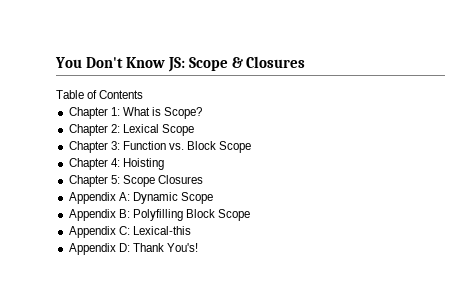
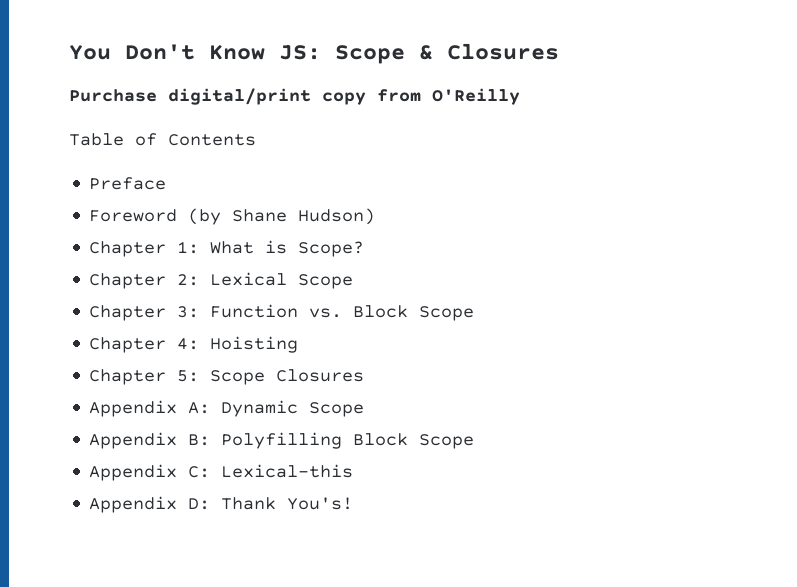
[56,90,144,99] Table of Contents -> [69,88,520,105] [69,133,256,146] [89,177,167,190] [89,208,376,225] Purchase digital/print copy from O'Reilly // Table of Contents // Preface // Foreword (by Shane Hudson)

